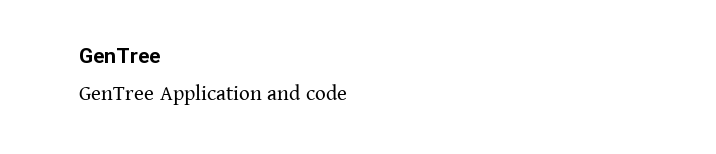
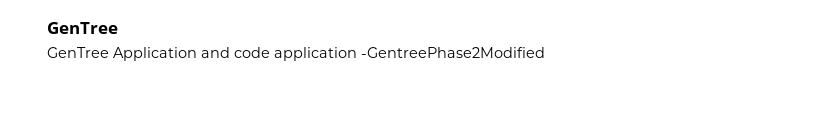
(348, 92) none -> [274,47,545,61] application -GentreePhase2Modified

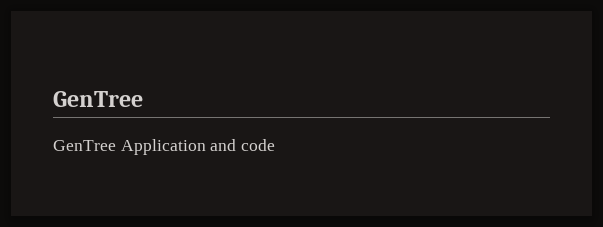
[274,47,545,61] application -GentreePhase2Modified -> (276, 145) none

